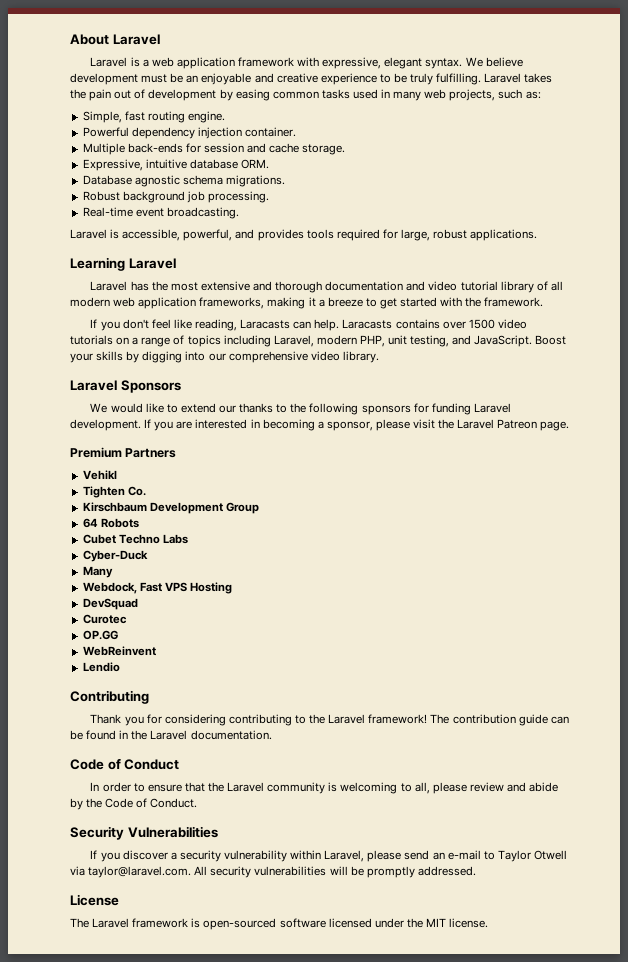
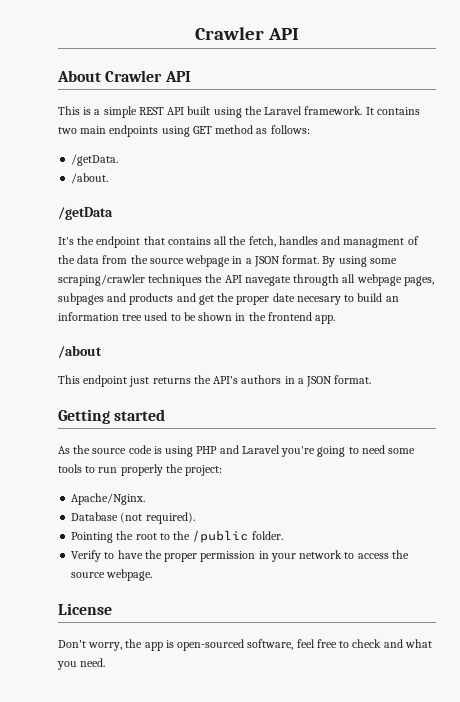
[70,34,160,45] [90,57,523,69] [70,73,553,85] [70,89,541,101] [82,111,225,123] [82,127,296,139] [82,143,346,155] [82,159,269,171] [82,175,285,187] [82,191,269,203] [82,207,239,219] [70,229,538,241] [70,257,176,271] [90,281,563,293] [70,297,544,309] [90,319,527,331] [70,335,567,347] [70,351,379,363] [70,380,181,393] [90,403,511,415] [70,419,570,431] [70,447,177,458] [82,470,117,480] [82,486,146,498] [82,502,259,514] [82,518,139,528] [82,534,188,544] [82,550,148,562] [82,566,113,578] [82,582,232,594] [82,598,138,610] [82,614,127,624] [82,630,118,640] [82,646,156,656] [82,662,120,672] [70,690,149,704] [90,714,569,726] [70,730,272,740] [70,759,180,770] [90,782,559,794] [70,798,198,810] [70,826,218,840] [90,850,567,862] [70,866,476,878] [70,894,119,906] [70,918,489,930] About Laravel // Laravel is a web application framework with expressive, elegant syntax. We believe development must be an enjoyable and creative experience to be truly fulfilling. Laravel takes the pain out of development by easing common tasks used in many web projects, such as: // Simple, fast routing engine. // Powerful dependency injection container. // Multiple back-ends for session and cache storage. // Expressive, intuitive database ORM. // Database agnostic schema migrations. // Robust background job processing. // Real-time event broadcasting. // Laravel is accessible, powerful, and provides tools required for large, robust applications. // Learning Laravel // Laravel has the most extensive and thorough documentation and video tutorial library of all modern web application frameworks, making it a breeze to get started with the framework. // If you don't feel like reading, Laracasts can help. Laracasts contains over 1500 video tutorials on a range of topics including Laravel, modern PHP, unit testing, and JavaScript. Boost your skills by digging into our comprehensive video library. // Laravel Sponsors // We would like to extend our thanks to the following sponsors for funding Laravel development. If you are interested in becoming a sponsor, please visit the Laravel Patreon page. // Premium Partners // Vehikl // Tighten Co. // Kirschbaum Development Group // 64 Robots // Cubet Techno Labs // Cyber-Duck // Many // Webdock, Fast VPS Hosting // DevSquad // Curotec // OP.GG // WebReinvent // Lendio // Contributing // Thank you for considering contributing to the Laravel framework! The contribution guide can be found in the Laravel documentation. // Code of Conduct // In order to ensure that the Laravel community is welcoming to all, please review and abide by the Code of Conduct. // Security Vulnerabilities // If you discover a security vulnerability within Laravel, please send an e-mail to Taylor Otwell via taylor@laravel.com. All security vulnerabilities will be promptly addressed. // License // The Laravel framework is open-sourced software licensed under the MIT license. -> [195,27,299,40] [57,70,191,82] [58,106,420,118] [58,125,310,137] [71,154,119,166] [71,173,109,184] [58,207,113,220] [58,236,419,248] [58,255,397,267] [58,274,434,286] [58,293,399,305] [58,312,336,324] [58,345,102,358] [58,375,372,387] [58,409,166,424] [58,445,416,457] [58,464,223,476] [71,493,146,505] [71,512,195,524] [71,530,283,543] [71,550,409,562] [71,569,153,581] [58,603,112,615] [58,639,432,651] [57,658,106,670] Crawler API // About Crawler API // This is a simple REST API built using the Laravel framework. It contains two main endpoints using GET method as follows: // /getData. // /about. // /getData // It's the endpoint that contains all the fetch, handles and managment of the data from the source webpage in a JSON format. By using some scraping/crawler techniques the API navegate througth all webpage pages, subpages and products and get the proper date necesary to build an information tree used to be shown in the frontend app. // /about // This endpoint just returns the API's authors in a JSON format. // Getting started // As the source code is using PHP and Laravel you're going to need some tools to run properly the project: // Apache/Nginx. // Database (not required). // Pointing the root to the /public folder. // Verify to have the proper permission in your network to access the source webpage. // License // Don't worry, the app is open-sourced software, feel free to check and what you need.

